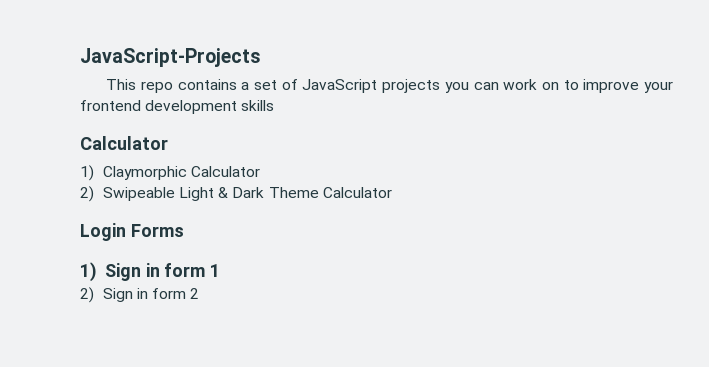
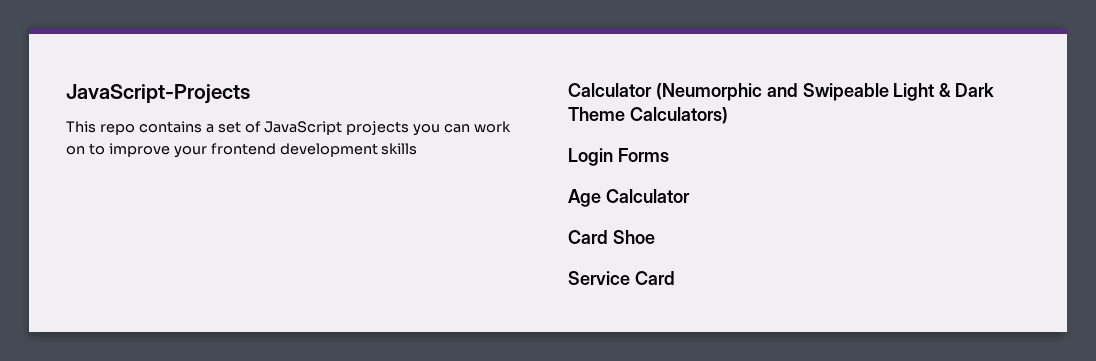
[80,165,260,181] [80,186,94,202] // 1) Claymorphic Calculator // 2) -> [655,83,798,101] (Neumorphic and
[322,187,392,198] Calculator -> [629,107,728,124] Calculators)
[80,262,221,282] [80,287,200,303] 1) Sign in form 1 // 2) Sign in form 2 -> [568,189,690,207] [568,230,655,244] [568,271,675,285] Age Calculator // Card Shoe // Service Card

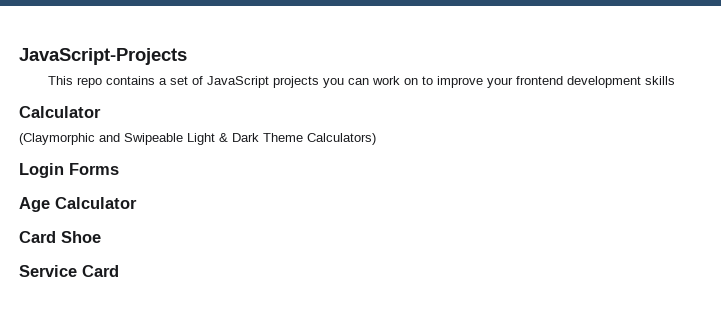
[655,83,762,101] (Neumorphic -> [19,133,95,145] // (Claymorphic

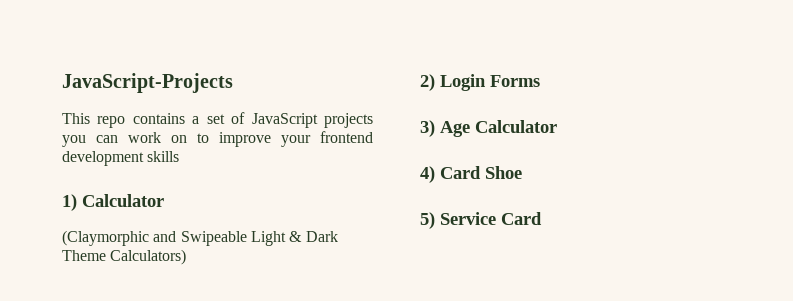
(675, 80) none -> [62,194,77,211] 1)
(376, 139) none -> [420,74,435,91] 2)
(119, 169) none -> [420,120,435,137] 3)
(137, 203) none -> [420,166,435,183] 4)
(101, 237) none -> [420,212,435,229] 5)

